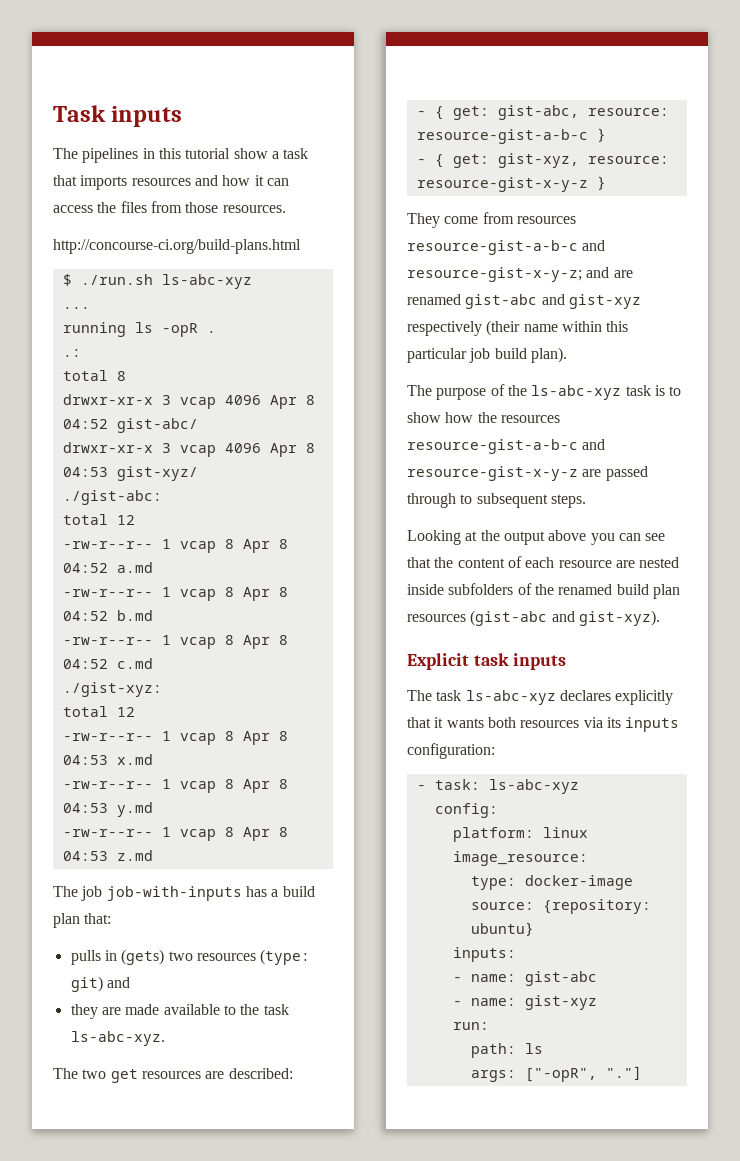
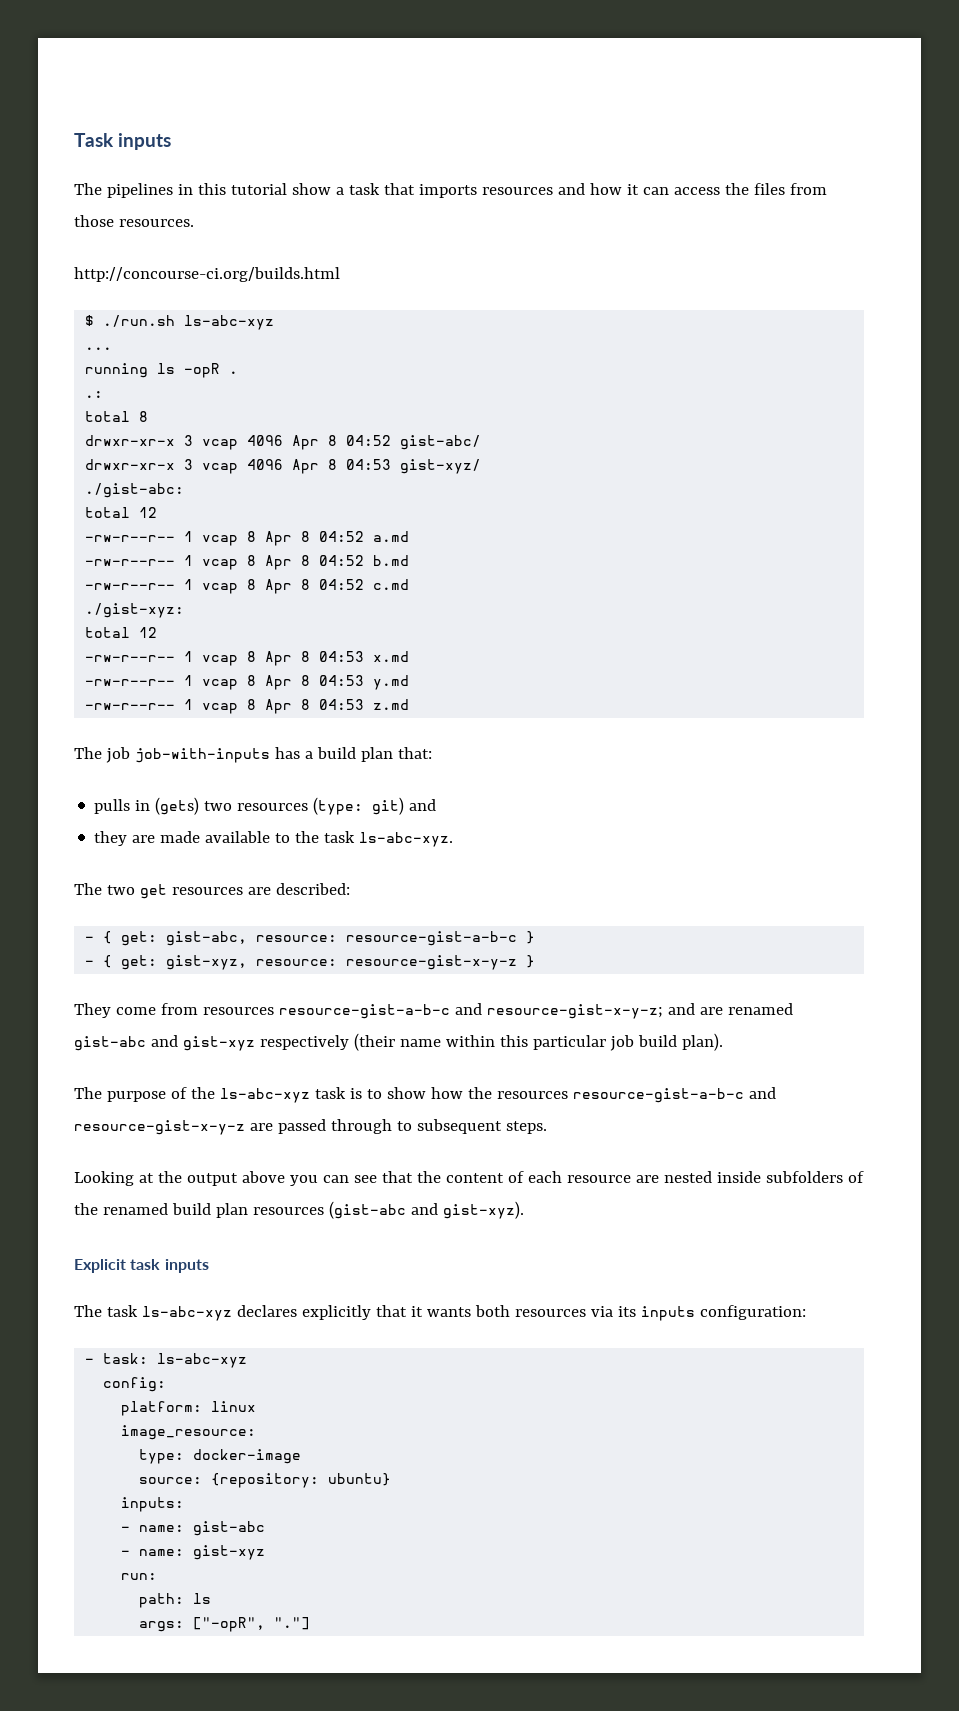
[53,239,301,254] http://concourse-ci.org/build-plans.html -> [74,267,340,282] http://concourse-ci.org/builds.html

